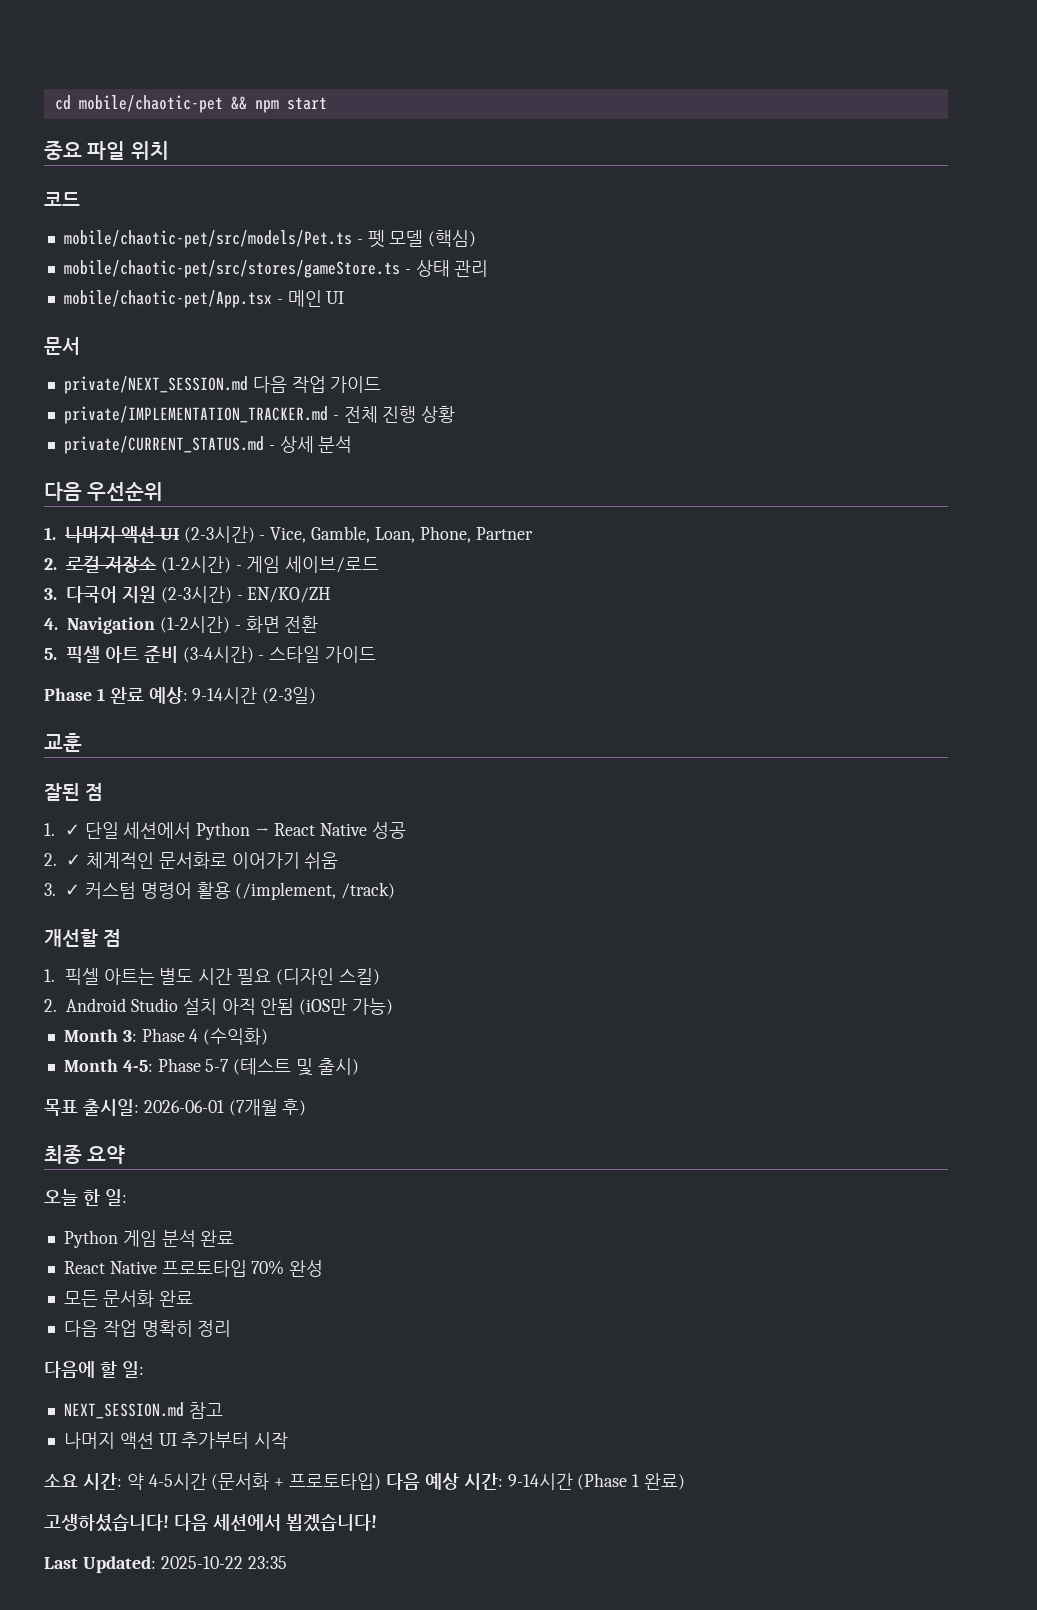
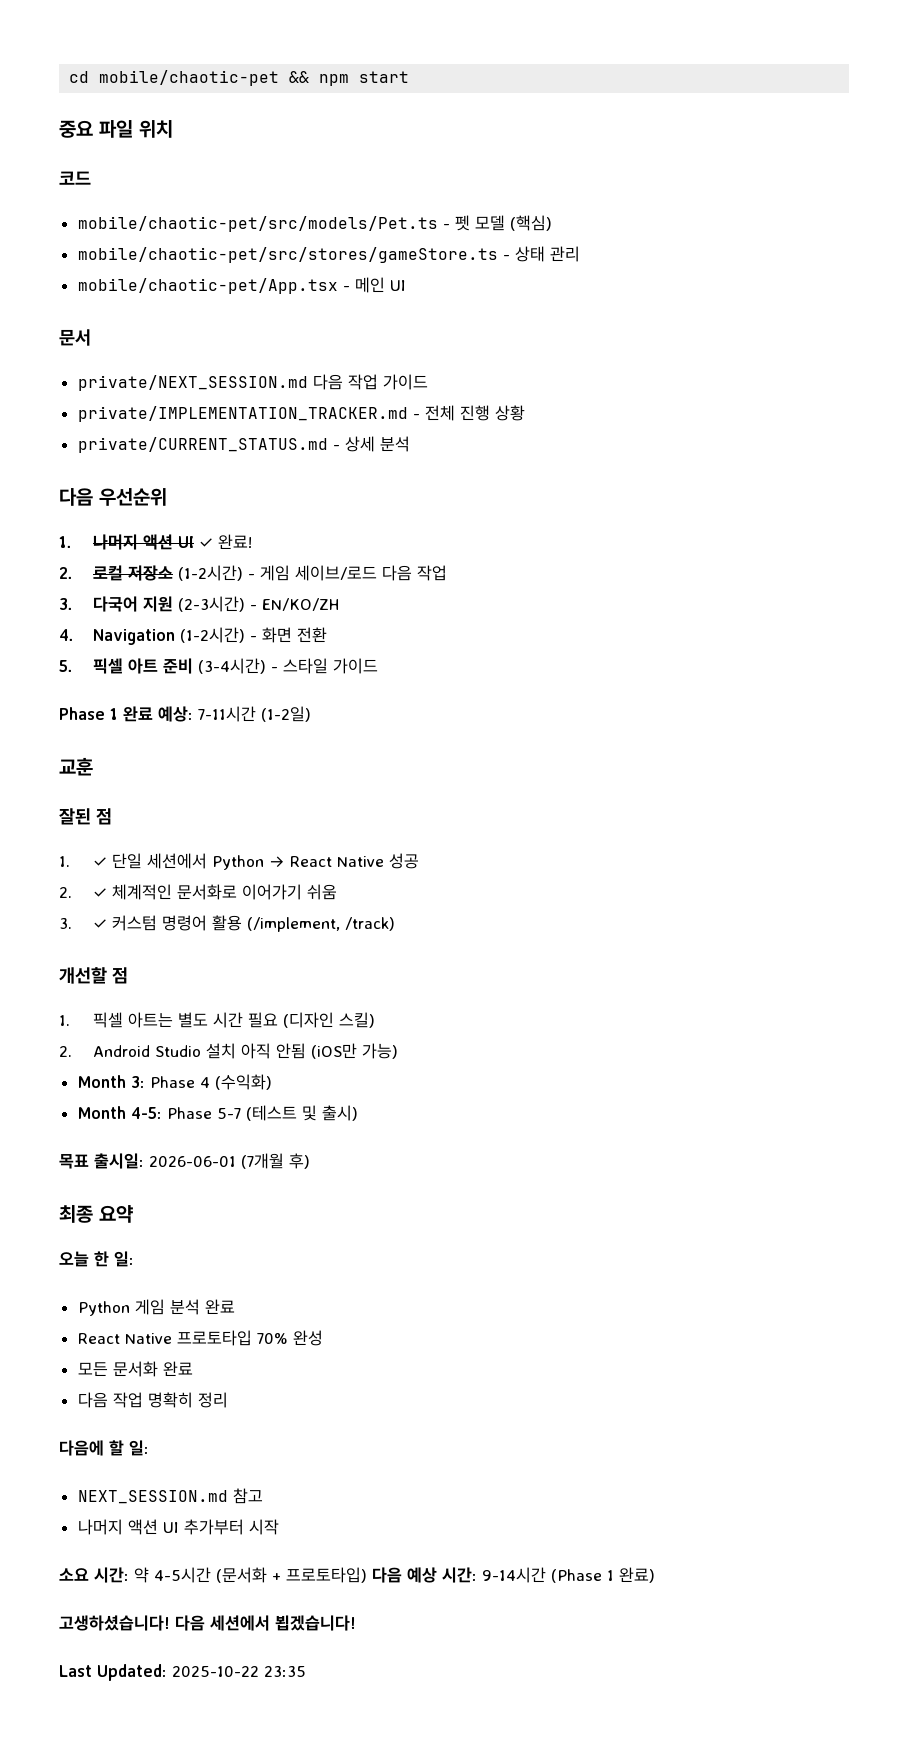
[183,526,533,543] (2-3시간) - Vice, Gamble, Loan, Phone, Partner -> [198,534,252,550] ✓ 완료!
(380, 564) none -> [381,565,447,581] 다음 작업
[192,687,317,704] 9-14시간 (2-3일) -> [198,706,311,722] 7-11시간 (1-2일)

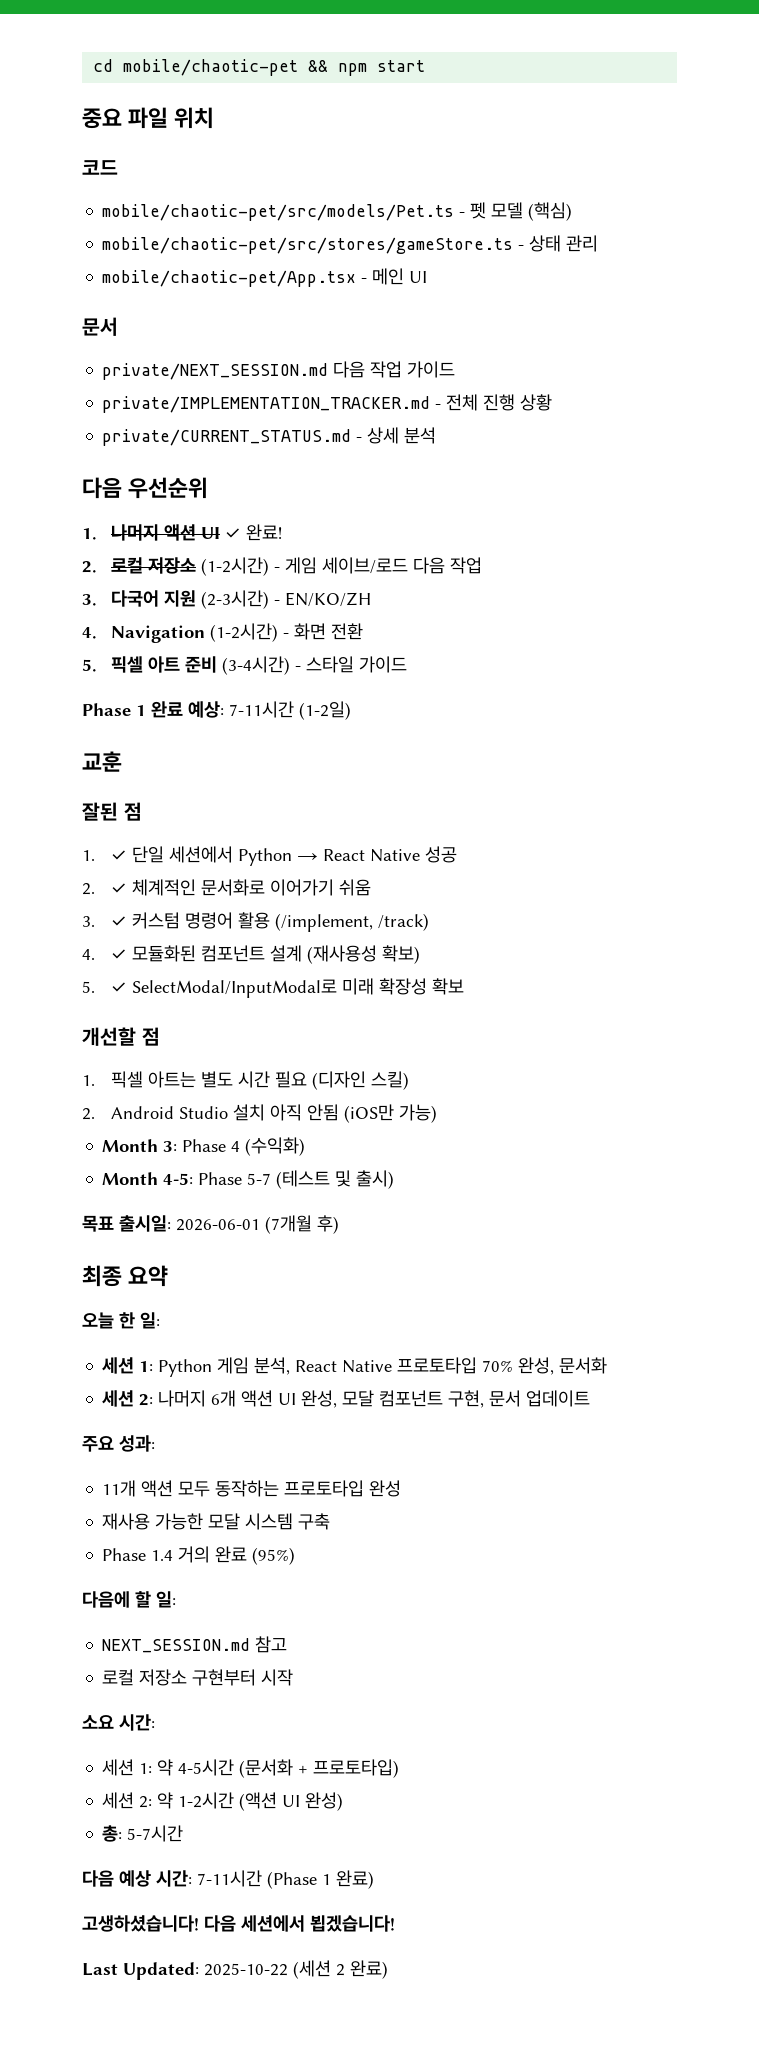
(395, 924) none -> [82,945,421,964] [82,978,465,998] // 4. ✓ 모듈화된 컴포넌트 설계 (재사용성 확보) // 5. ✓ SelectModal/InputModal로 미래 확장성 확보
[77,1299,235,1316] [77,1330,323,1346] [77,1361,193,1377] [77,1392,228,1408] Python 게임 분석 완료 // React Native 프로토타입 70% 완성 // 모든 문서화 완료 // 다음 작업 명확히 정리 -> [102,1357,608,1377] [102,1390,591,1408] [82,1435,155,1452] [102,1480,402,1497] [102,1513,331,1530] [102,1546,296,1565] 세션 1: Python 게임 분석, React Native 프로토타입 70% 완성, 문서화 // 세션 2: 나머지 6개 액션 UI 완성, 모달 컴포넌트 구현, 문서 업데이트 // 주요 성과: // 11개 액션 모두 동작하는 프로토타입 완성 // 재사용 가능한 모달 시스템 구축 // Phase 1.4 거의 완료 (95%)
[77,1519,244,1535] 나머지 액션 UI 추가부터 -> [102,1669,257,1686] 로컬 저장소 구현부터
(129, 1575) none -> [102,1759,153,1776] // 세션 1:
(367, 1575) none -> [102,1792,344,1811] [102,1825,184,1842] // 세션 2: 약 1-2시간 (액션 UI 완성) // 총: 5-7시간 //
[482,1567,546,1583] 9-14시간 -> [197,1870,262,1887] 7-11시간
[264,1666,306,1677] 23:35 -> [293,1960,388,1979] (세션 2 완료)

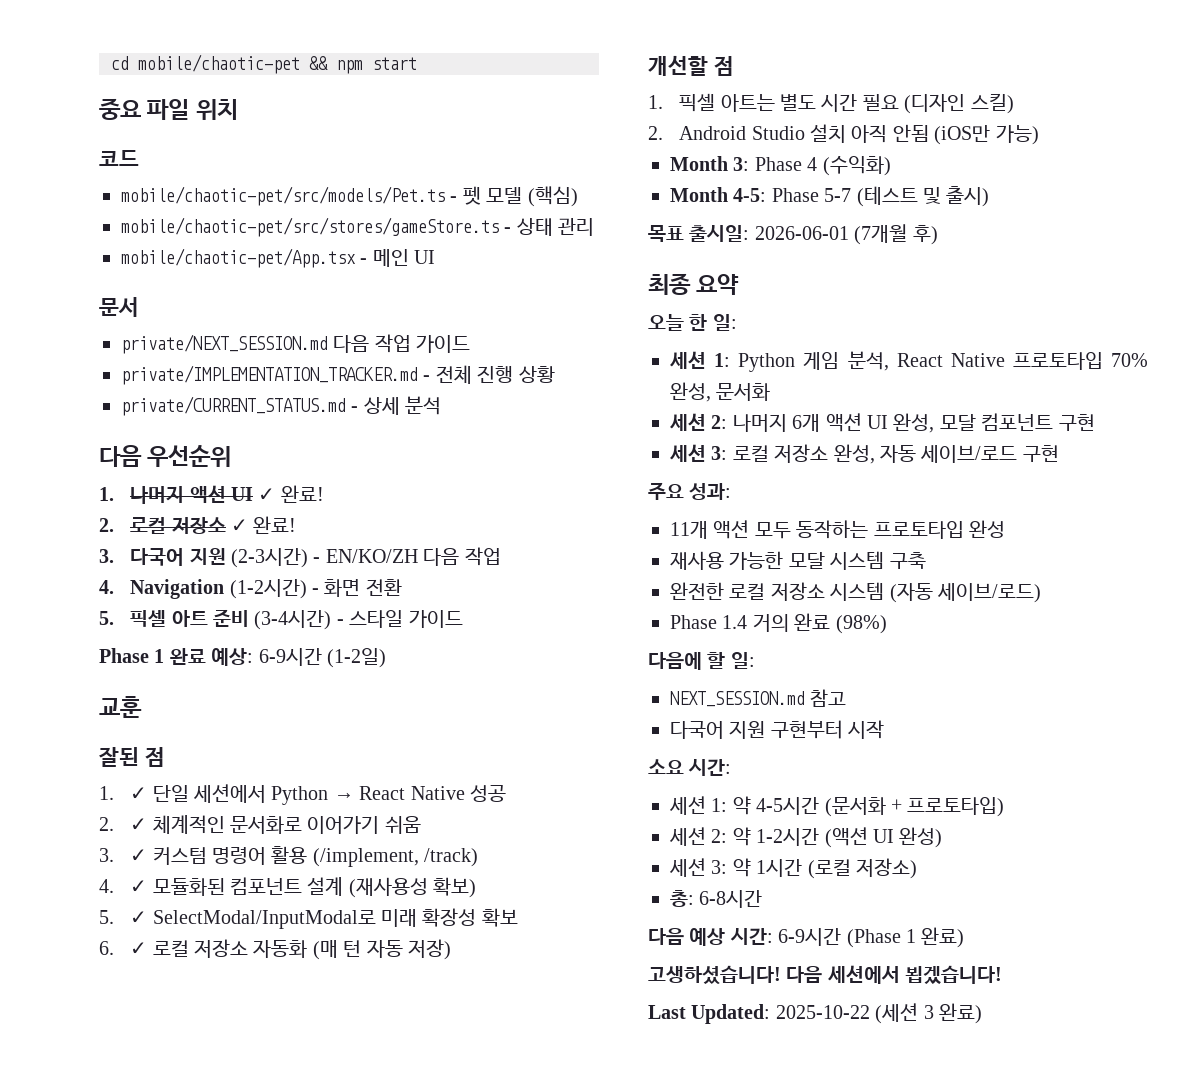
[201,557,483,576] (1-2시간) - 게임 세이브/로드 다음 작업 -> [230,516,297,534] ✓ 완료!
(372, 599) none -> [423,547,501,566] 다음 작업
[229,701,294,718] 7-11시간 -> [258,648,322,666] 6-9시간
(465, 986) none -> [99,939,451,960] // 6. ✓ 로컬 저장소 자동화 (매 턴 자동 저장)
[448,1390,591,1408] 구현, 문서 업데이트 -> [1058,414,1095,431] [670,444,1059,464] 구현 // 세션 3: 로컬 저장소 완성, 자동 세이브/로드 구현
(331, 1521) none -> [670,582,1041,603] // 완전한 로컬 저장소 시스템 (자동 세이브/로드)
[252,1547,296,1565] (95%) -> [835,615,887,634] (98%)
[102,1669,188,1686] 로컬 저장소 -> [670,721,766,739] 다국어 지원
(344, 1801) none -> [669,858,917,879] // 세션 3: 약 1시간 (로컬 저장소)
[127,1825,184,1842] 5-7시간 -> [699,890,763,908] 6-8시간
[197,1870,262,1887] 7-11시간 -> [778,928,842,946] 6-9시간
[336,1964,345,1976] 2 -> [923,1005,934,1019] 3

